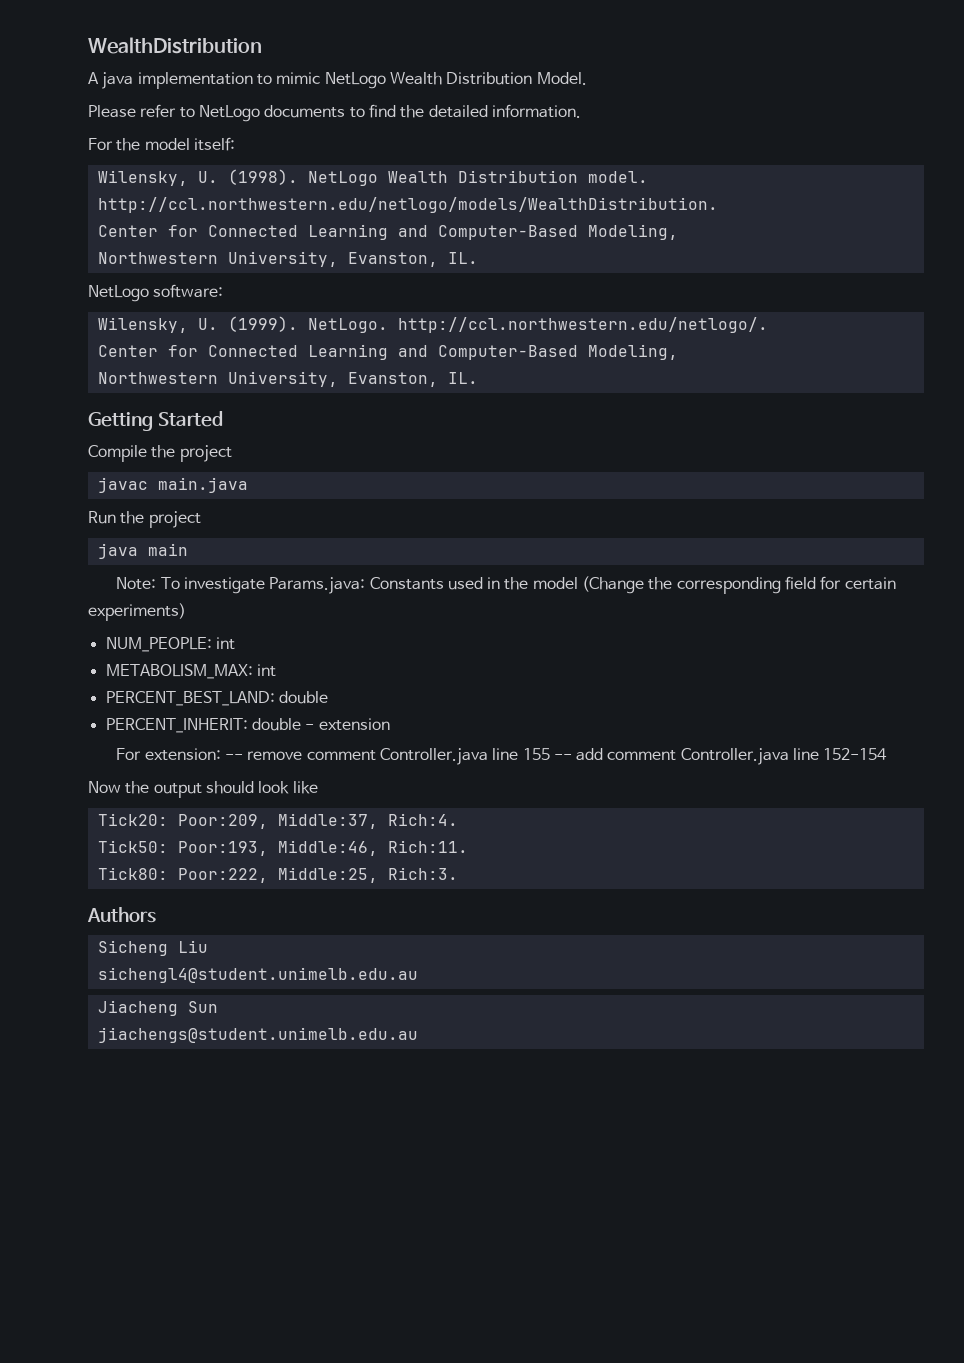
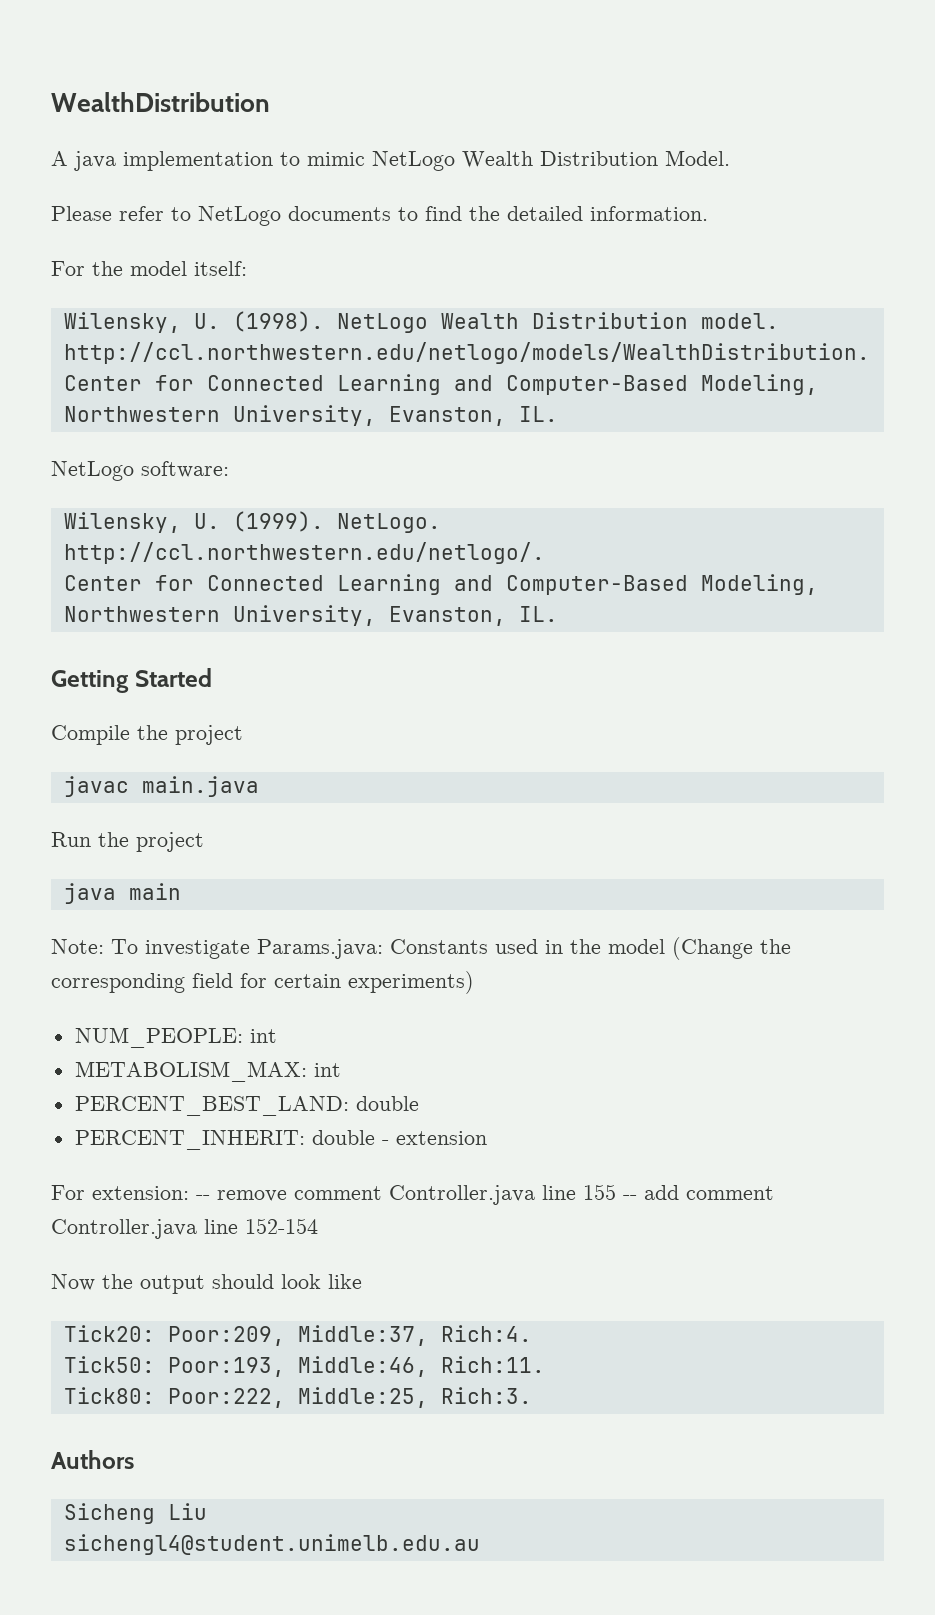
[97,1000,218,1016] [97,1027,418,1043] // Jiacheng Sun // jiachengs@student.unimelb.edu.au -> (480, 1544) none

